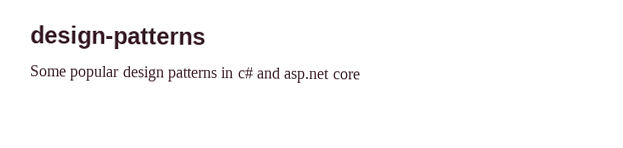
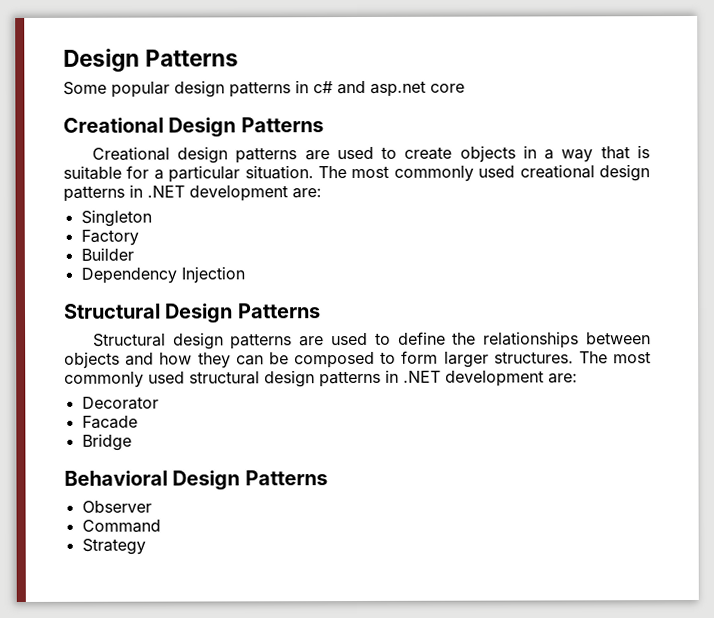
[30,25,206,50] design-patterns -> [63,48,240,72] Design Patterns
(361, 75) none -> [63,117,324,138] [91,145,650,164] [63,164,650,183] [63,184,322,202] [80,209,152,227] [80,229,139,246] [80,247,134,261] [80,266,245,284] [63,303,321,324] [92,331,651,350] [64,350,651,369] [64,369,578,388] [81,396,159,410] [81,415,138,429] [81,433,132,451] [64,470,328,491] [81,500,152,513] [81,519,161,533] [81,538,146,555] // Creational Design Patterns // Creational design patterns are used to create objects in a way that is suitable for a particular situation. The most commonly used creational design patterns in .NET development are: // Singleton // Factory // Builder // Dependency Injection // Structural Design Patterns // Structural design patterns are used to define the relationships between objects and how they can be composed to form larger structures. The most commonly used structural design patterns in .NET development are: // Decorator // Facade // Bridge // Behavioral Design Patterns // Observer // Command // Strategy

